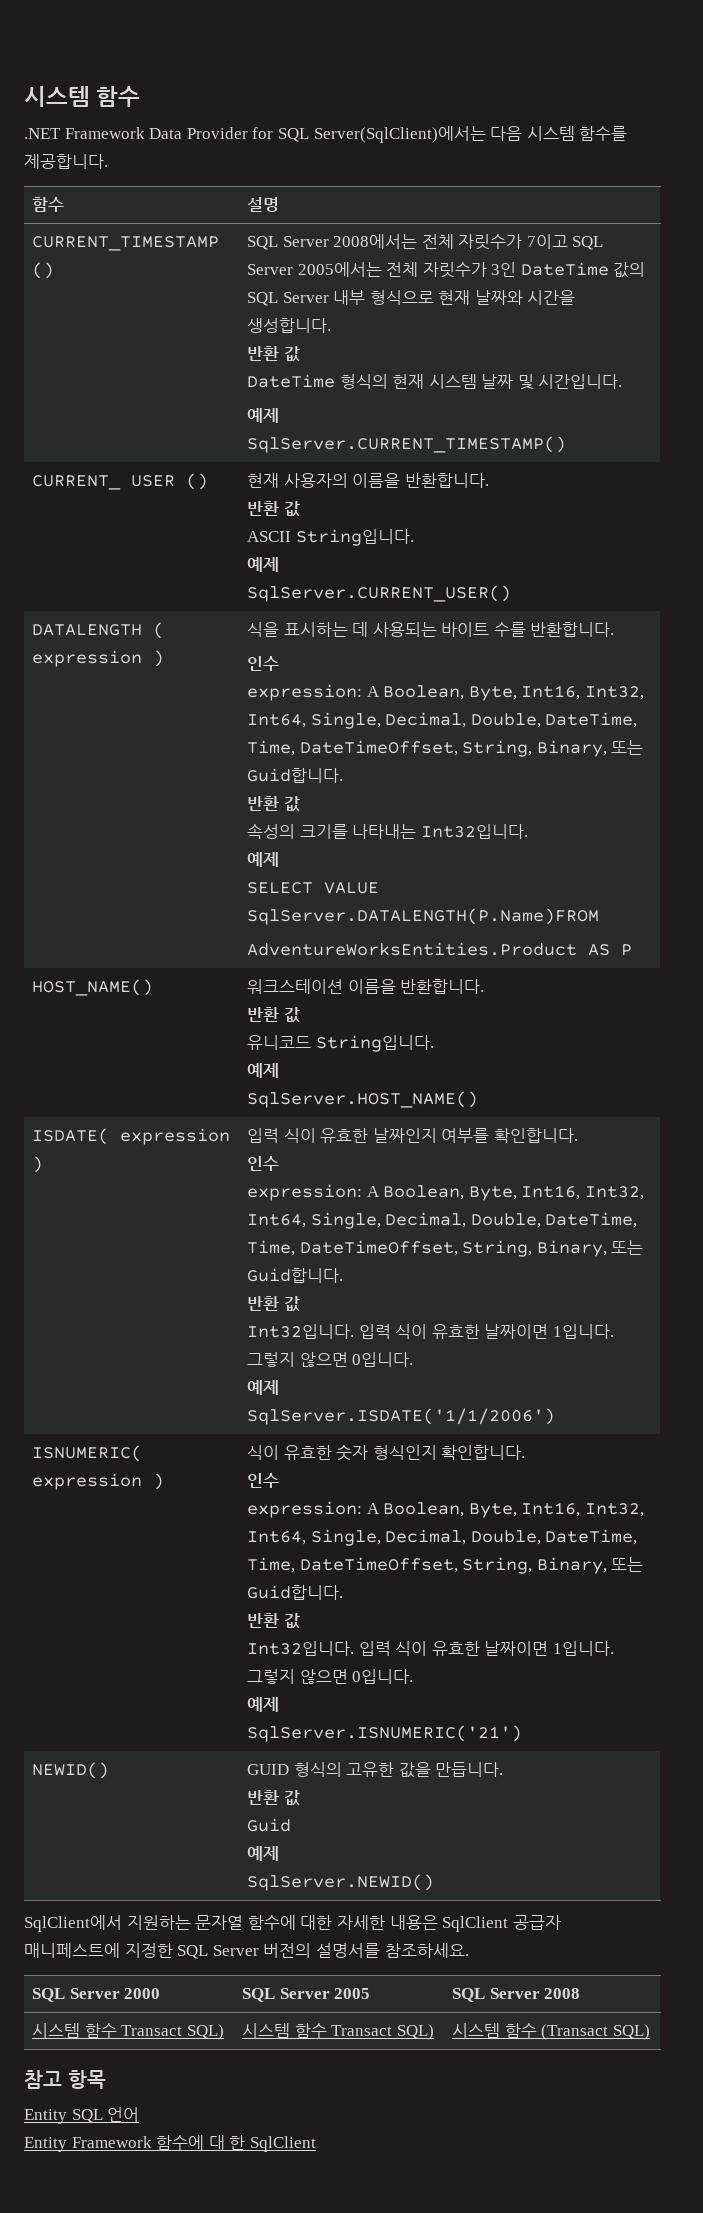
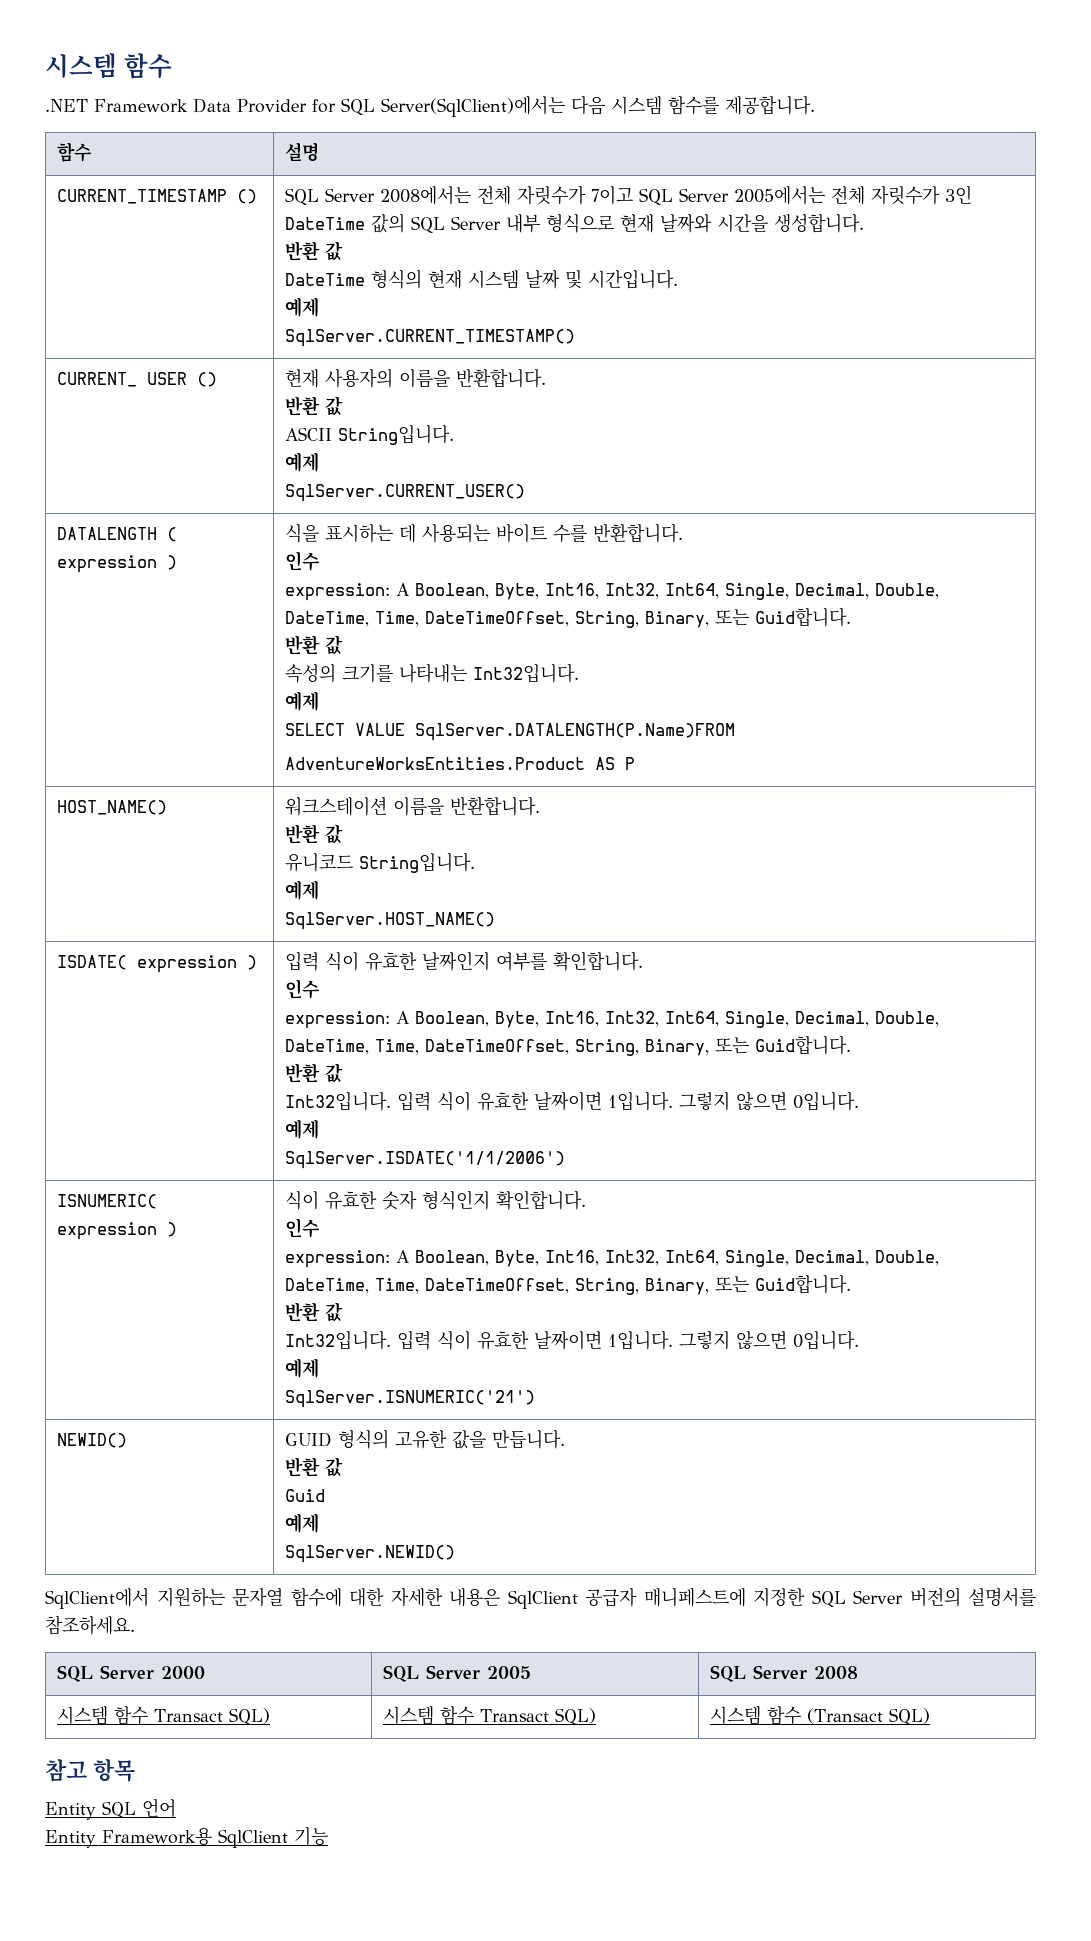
[71,2135,316,2152] Framework 함수에 대 한 SqlClient -> [102,1827,328,1848] Framework용 SqlClient 기능

